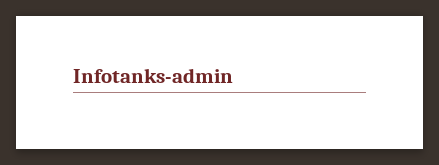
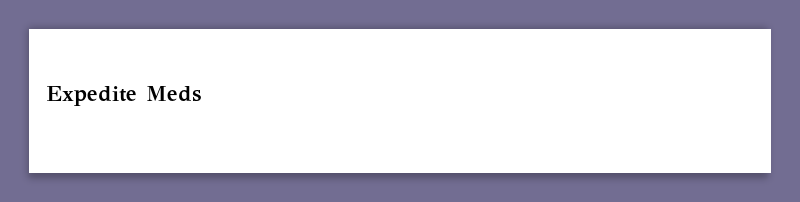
[73,68,233,83] Infotanks-admin -> [46,86,201,106] Expedite Meds

